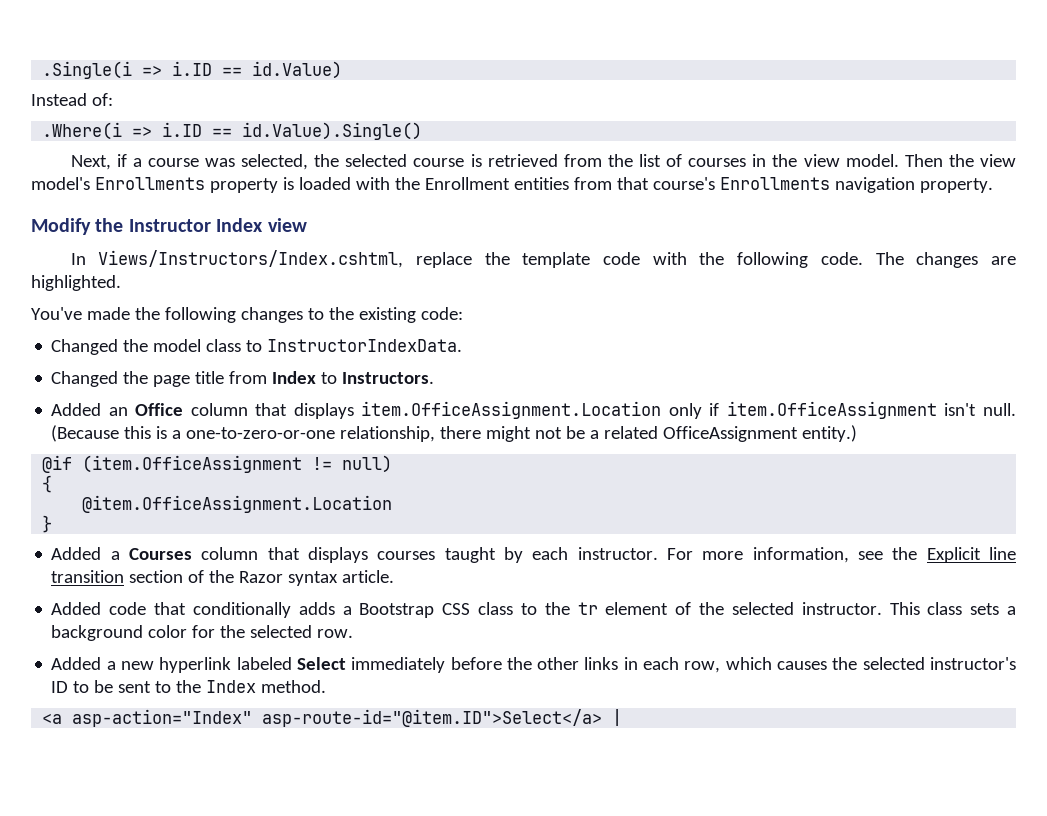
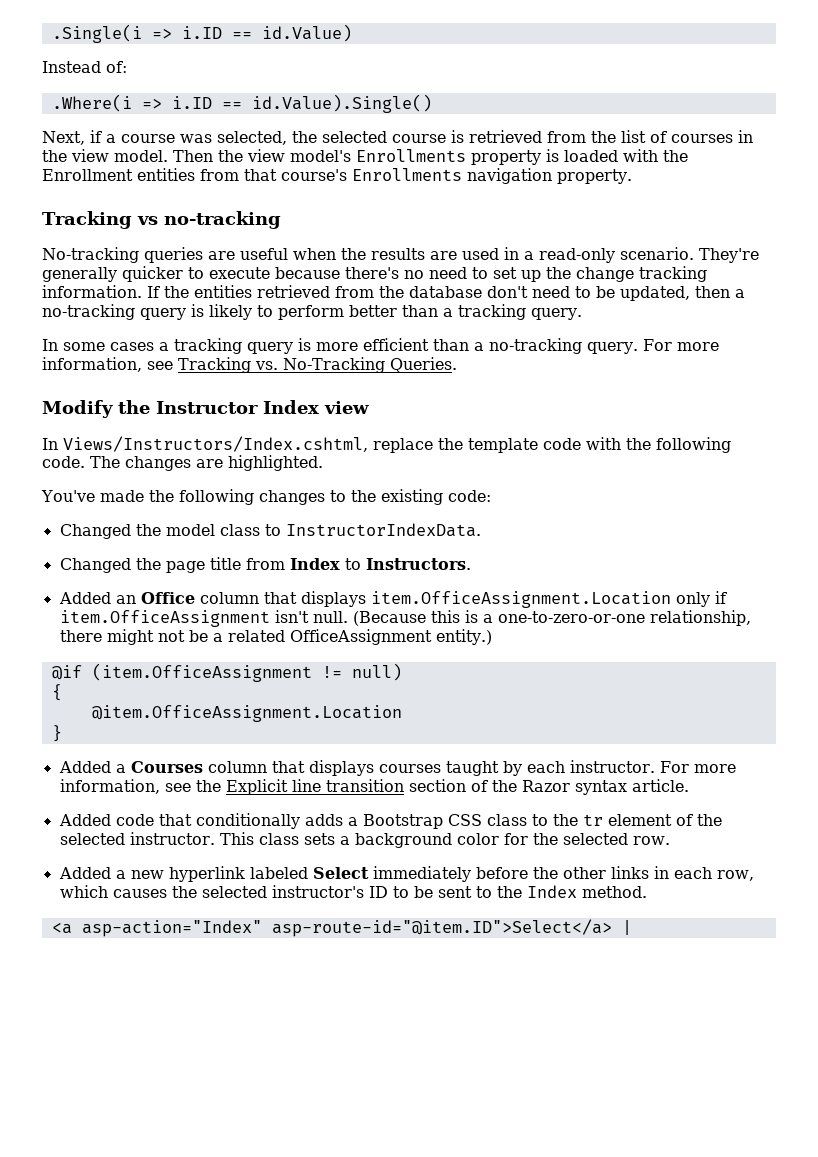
(993, 185) none -> [42,211,281,229] [42,247,759,263] [42,266,707,282] [42,285,745,301] [42,304,582,320] [42,338,719,354] [42,357,457,373] // Tracking vs no-tracking // No-tracking queries are useful when the results are used in a read-only scenario. They're generally quicker to execute because there's no need to set up the change tracking information. If the entities retrieved from the database don't need to be updated, then a no-tracking query is likely to perform better than a tracking query. // In some cases a tracking query is more efficient than a no-tracking query. For more information, see Tracking vs. No-Tracking Queries.

